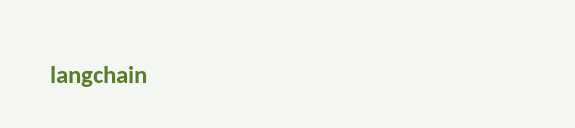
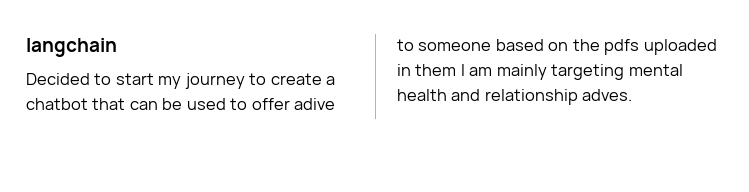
(147, 76) none -> [26,73,336,89] [26,98,336,110] [397,39,717,55] [397,64,683,80] [397,89,633,105] // Decided to start my journey to create a chatbot that can be used to offer adive to someone based on the pdfs uploaded in them I am mainly targeting mental health and relationship adves.

